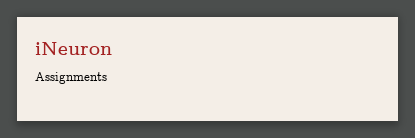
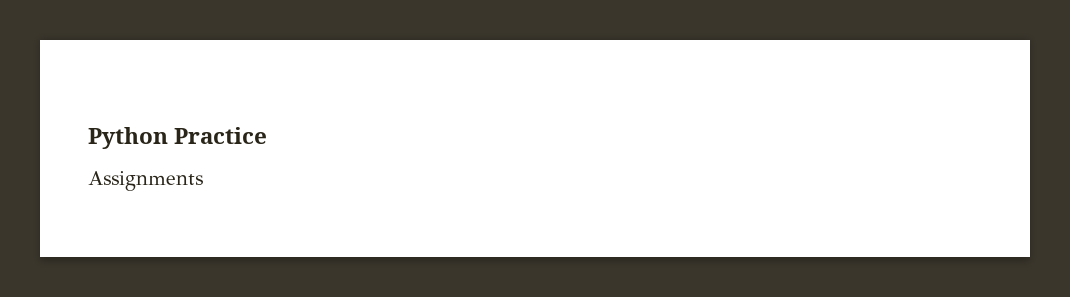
[35,42,112,55] iNeuron -> [88,127,268,149] Python Practice

